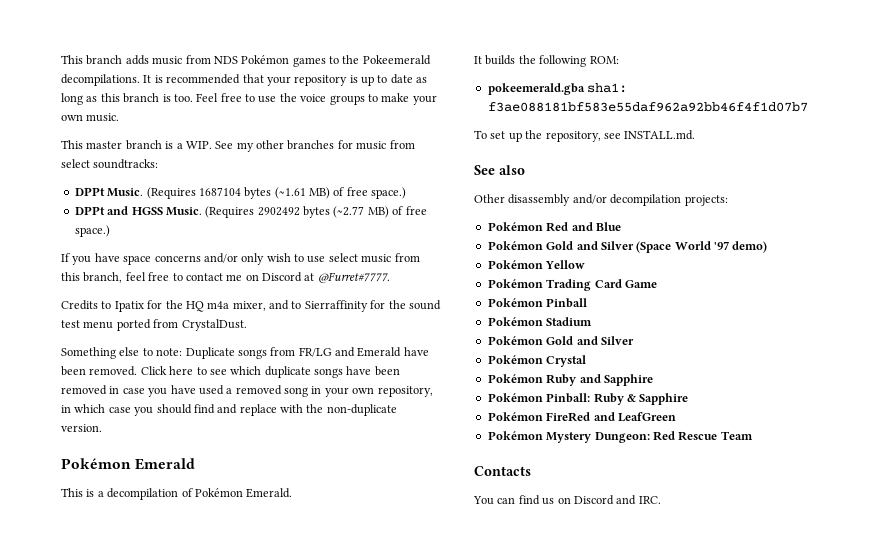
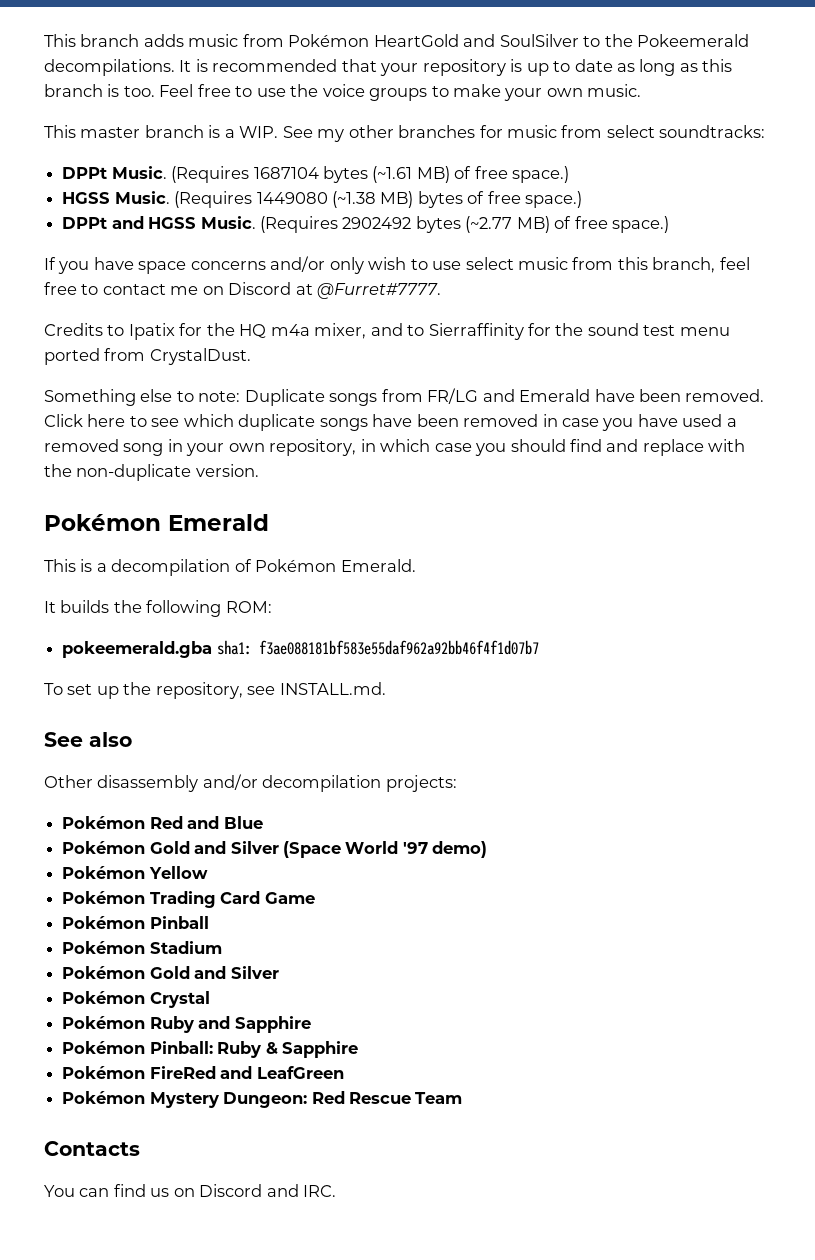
[213,55,326,67] NDS Pokémon games -> [288,34,579,47] Pokémon HeartGold and SoulSilver
(407, 193) none -> [62,191,583,208] // HGSS Music. (Requires 1449080 (~1.38 MB) bytes of free space.)

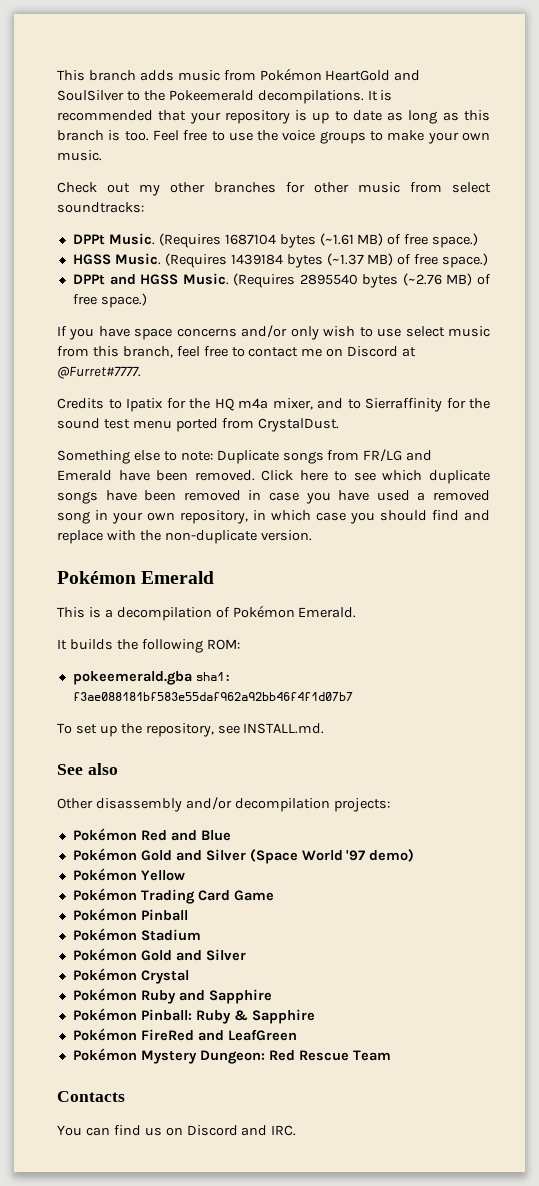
[44,125,313,138] This master branch is a WIP. See -> [57,182,130,193] Check out
(503, 131) none -> [314,182,349,193] other
[256,191,463,208] 1449080 (~1.38 MB) bytes -> [230,253,394,268] 1439184 bytes (~1.37 MB)
[342,216,513,233] 2902492 bytes (~2.77 -> [299,273,442,288] 2895540 bytes (~2.76

